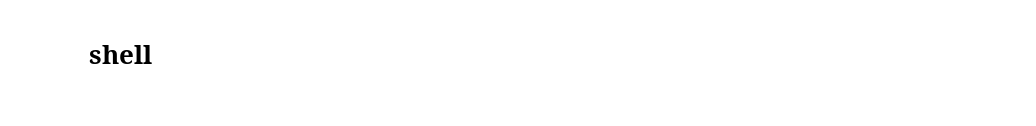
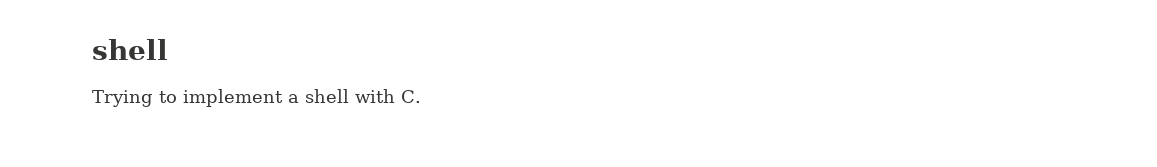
[89,45,152,64] shell -> [92,39,168,60] [92,89,421,107] shell // Trying to implement a shell with C.

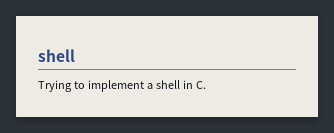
[355,89,395,103] with -> [182,80,193,89] in

